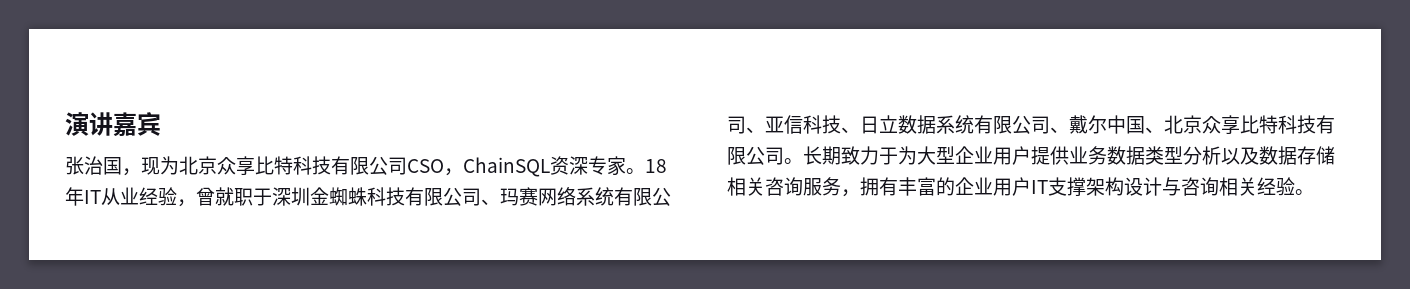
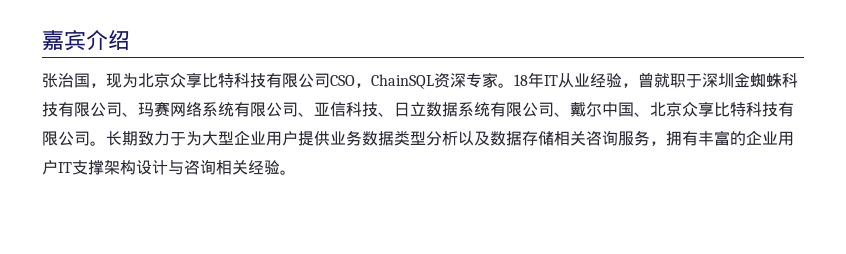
[65,112,113,136] 演讲 -> (42, 40) none
(161, 124) none -> [86,30,130,51] 介绍

